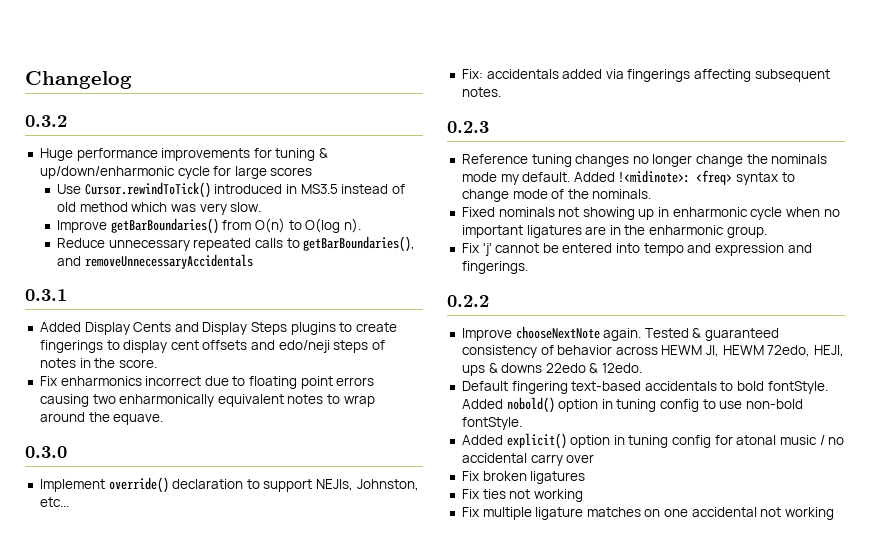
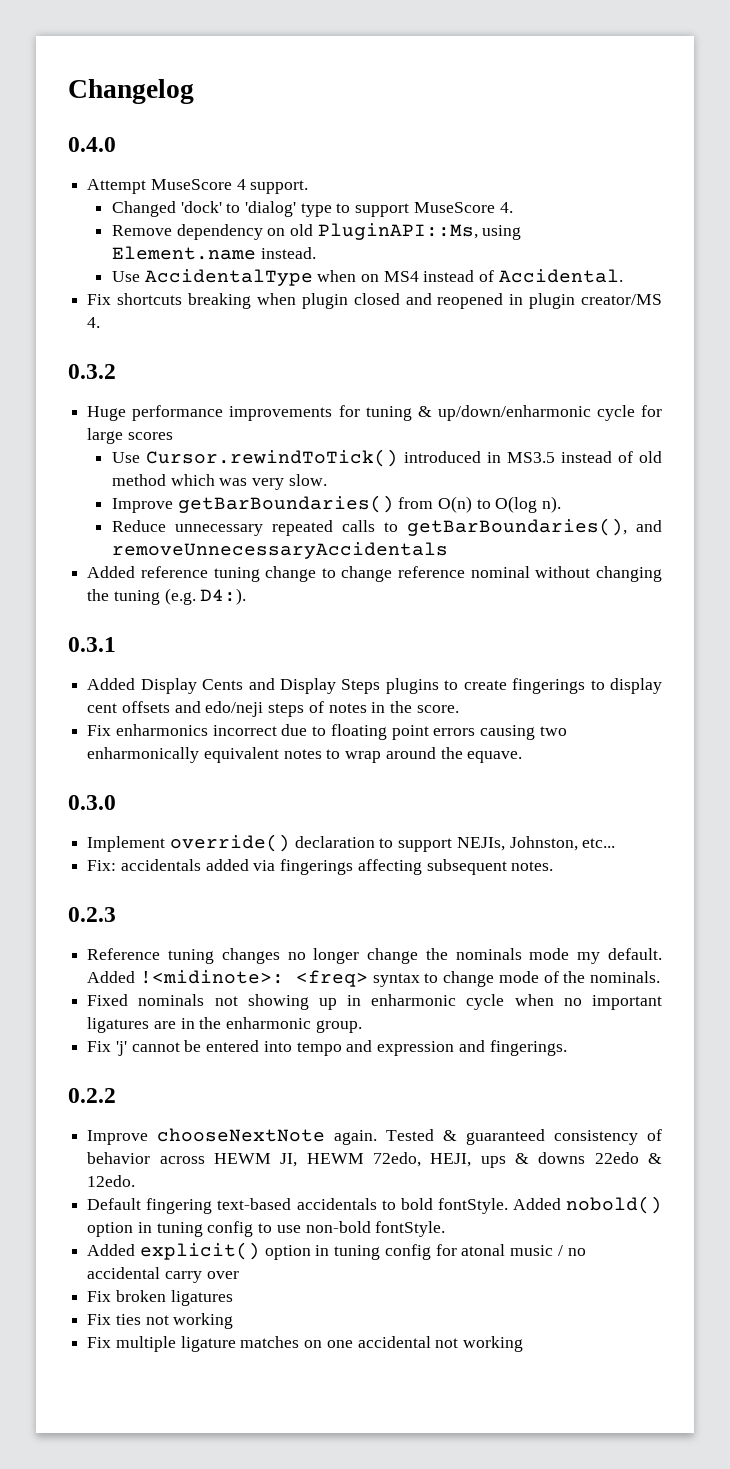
(132, 80) none -> [68,137,116,152] [87,179,309,194] [111,201,513,217] [111,223,522,240] [111,246,316,260] [111,269,623,286] [87,293,662,309] [87,317,101,328] // 0.4.0 // Attempt MuseScore 4 support. // Changed 'dock' to 'dialog' type to support MuseScore 4. // Remove dependency on old PluginAPI::Ms, using Element.name instead. // Use AccidentalType when on MS4 instead of Accidental. // Fix shortcuts breaking when plugin closed and reopened in plugin creator/MS 4.
(253, 261) none -> [87,566,663,582] [87,588,247,605] // Added reference tuning change to change reference nominal without changing the tuning (e.g. D4:).

